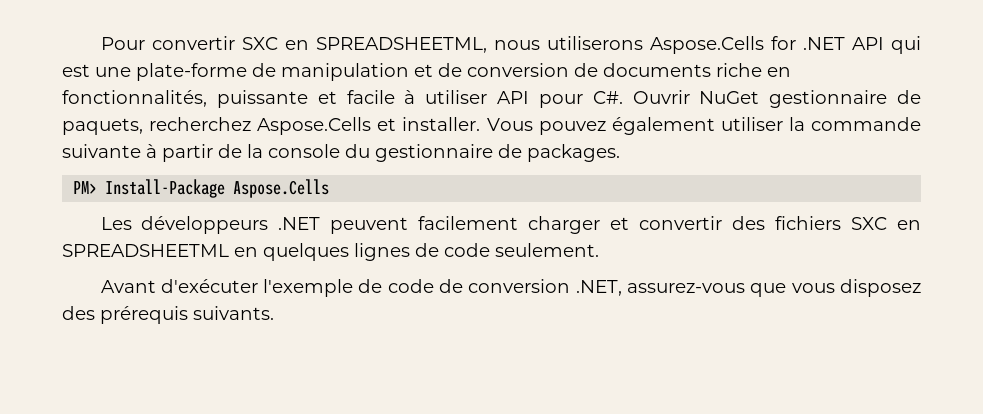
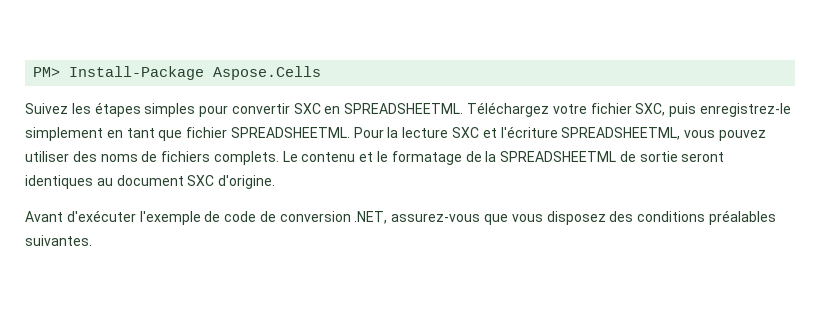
[100,36,922,54] [62,63,791,81] [62,90,922,108] [62,117,922,135] [62,144,620,162] [73,179,330,198] [100,216,922,234] [62,243,599,261] Pour convertir SXC en SPREADSHEETML, nous utiliserons Aspose.Cells for .NET API qui est une plate-forme de manipulation et de conversion de documents riche en fonctionnalités, puissante et facile à utiliser API pour C#. Ouvrir NuGet gestionnaire de paquets, recherchez Aspose.Cells et installer. Vous pouvez également utiliser la commande suivante à partir de la console du gestionnaire de packages. // PM> Install-Package Aspose.Cells // Les développeurs .NET peuvent facilement charger et convertir des fichiers SXC en SPREADSHEETML en quelques lignes de code seulement. -> [33,66,322,80] [25,102,791,117] [25,126,766,141] [25,151,725,165] [25,175,276,189] PM> Install-Package Aspose.Cells // Suivez les étapes simples pour convertir SXC en SPREADSHEETML. Téléchargez votre fichier SXC, puis enregistrez-le simplement en tant que fichier SPREADSHEETML. Pour la lecture SXC et l'écriture SPREADSHEETML, vous pouvez utiliser des noms de fichiers complets. Le contenu et le formatage de la SPREADSHEETML de sortie seront identiques au document SXC d'origine.
[100,306,274,324] prérequis suivants. -> [637,210,776,225] [25,235,92,246] conditions préalables suivantes.

